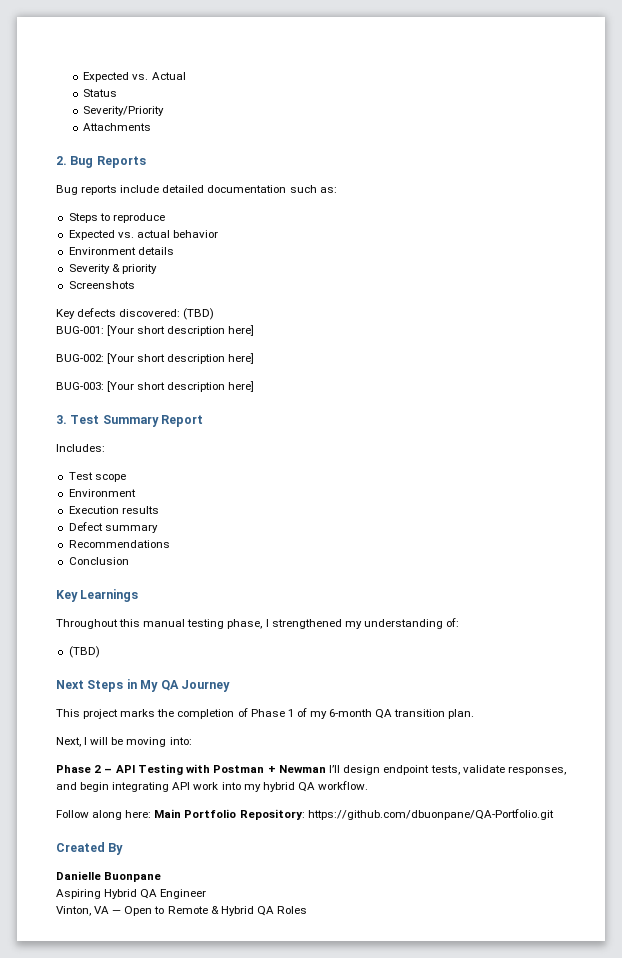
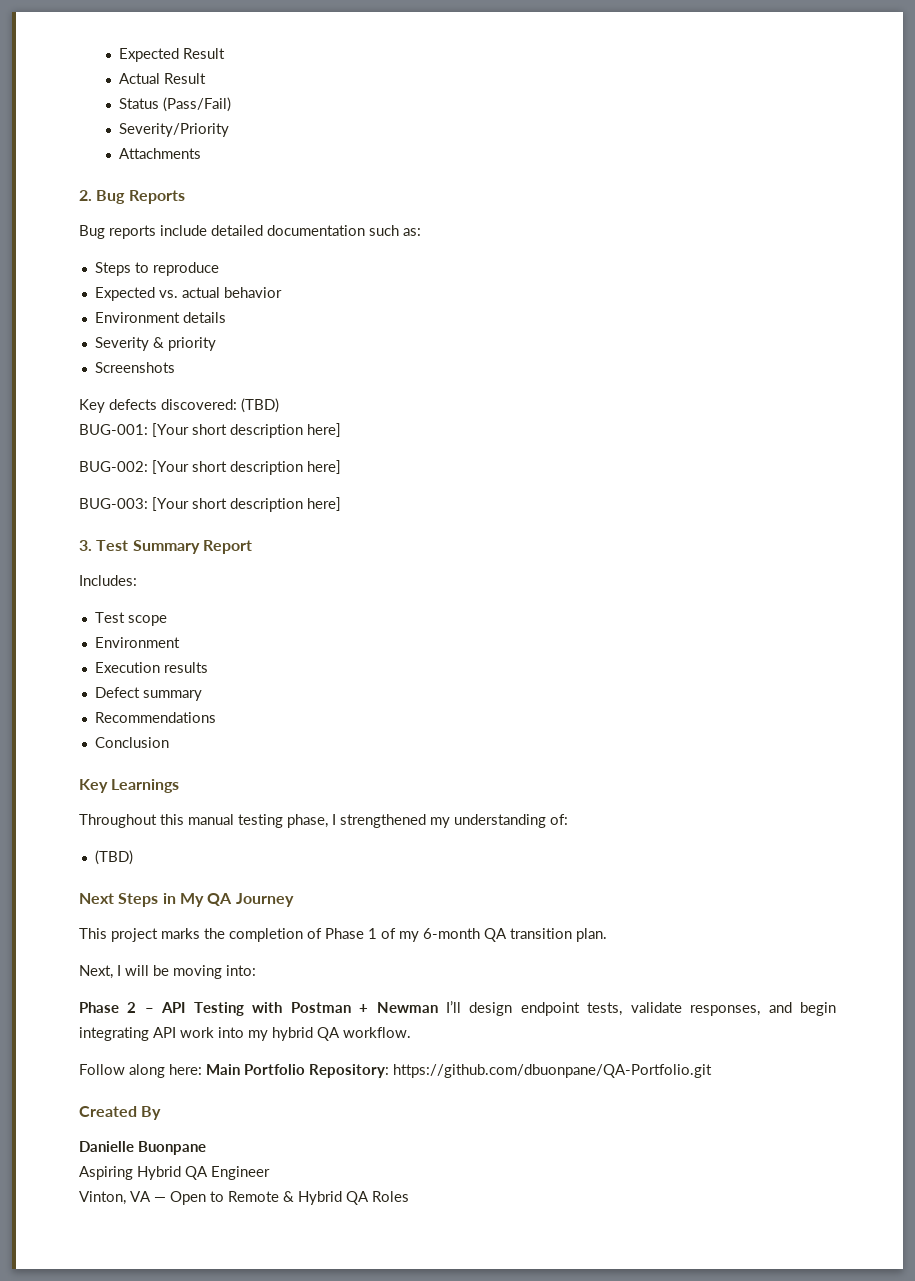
[83,72,149,82] Expected vs. -> [119,48,226,62] Expected Result //
(186, 76) none -> [164,73,207,84] Result
(118, 93) none -> [163,97,232,112] (Pass/Fail)

